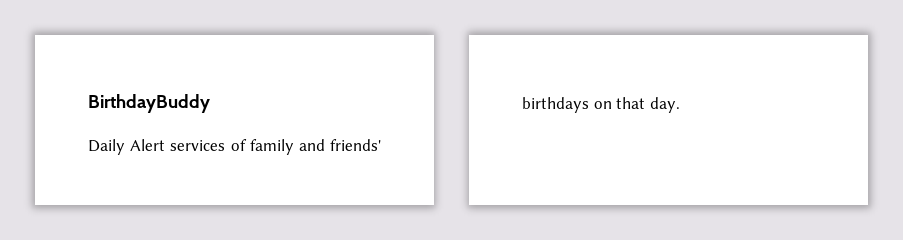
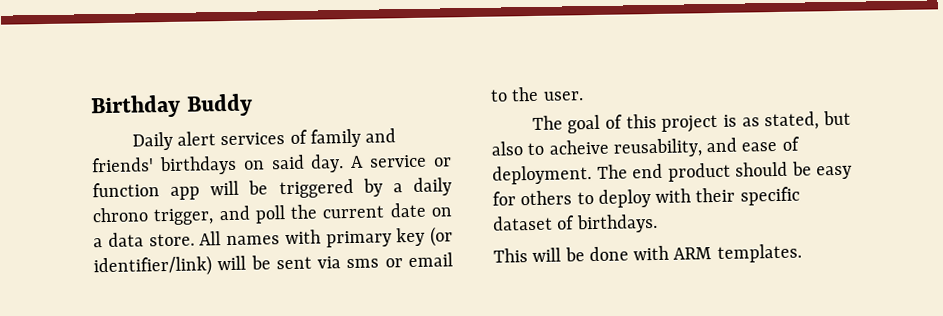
[88,94,210,113] BirthdayBuddy -> [90,93,253,119] Birthday Buddy
[130,139,166,151] Alert -> [177,131,217,146] alert
[616,97,680,113] that day. -> [270,154,452,173] [92,177,453,200] [92,202,452,226] [93,226,453,248] [93,252,453,278] [490,86,584,102] [531,110,851,134] [491,136,800,158] [492,161,852,185] [492,186,800,208] [492,213,658,234] [493,243,802,263] said day. A service or function app will be triggered by a daily chrono trigger, and poll the current date on a data store. All names with primary key (or identifier/link) will be sent via sms or email to the user. // The goal of this project is as stated, but also to acheive reusability, and ease of deployment. The end product should be easy for others to deploy with their specific dataset of birthdays. // This will be done with ARM templates.

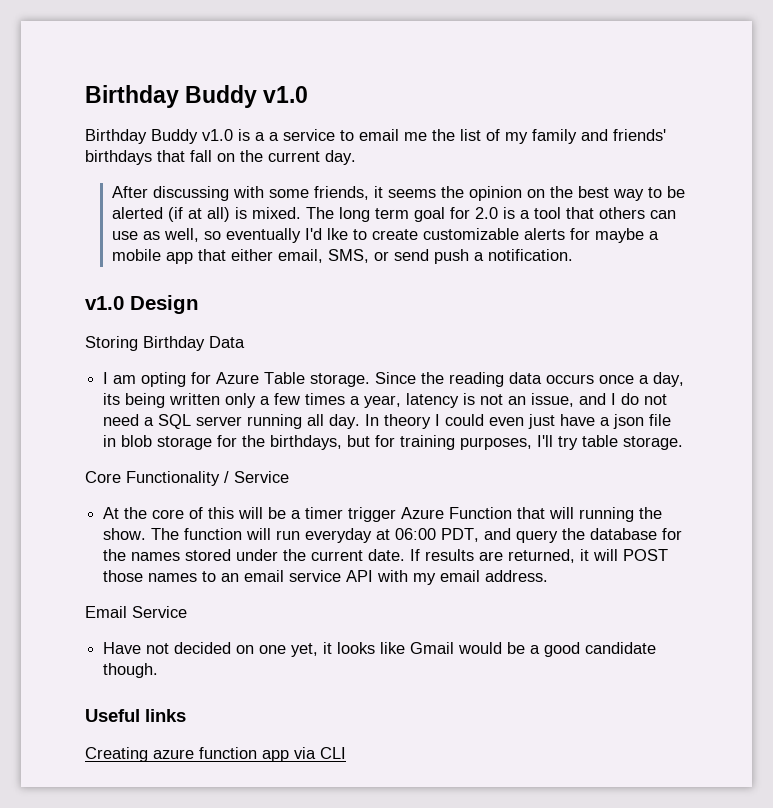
[90,93,253,119] [131,128,397,151] [91,154,452,176] [92,177,453,200] [92,202,452,226] [93,226,453,248] [93,252,453,278] [490,86,584,102] [531,110,851,134] [491,136,800,158] [492,161,852,185] [492,186,800,208] [492,213,658,234] [493,243,802,263] Birthday Buddy // Daily alert services of family and friends' birthdays on said day. A service or function app will be triggered by a daily chrono trigger, and poll the current date on a data store. All names with primary key (or identifier/link) will be sent via sms or email to the user. // The goal of this project is as stated, but also to acheive reusability, and ease of deployment. The end product should be easy for others to deploy with their specific dataset of birthdays. // This will be done with ARM templates. -> [85,85,309,108] [85,129,666,144] [85,150,356,165] [111,186,685,201] [111,207,676,222] [111,228,659,243] [111,249,573,264] [85,295,199,314] [85,336,245,351] [103,372,685,387] [103,393,668,408] [103,414,672,429] [103,435,684,450] [85,471,289,486] [103,507,663,522] [103,528,683,543] [103,549,669,563] [103,570,549,585] [85,606,187,618] [103,642,657,657] [103,663,159,678] [85,709,186,722] [85,747,346,762] Birthday Buddy v1.0 // Birthday Buddy v1.0 is a a service to email me the list of my family and friends' birthdays that fall on the current day. // After discussing with some friends, it seems the opinion on the best way to be alerted (if at all) is mixed. The long term goal for 2.0 is a tool that others can use as well, so eventually I'd lke to create customizable alerts for maybe a mobile app that either email, SMS, or send push a notification. // v1.0 Design // Storing Birthday Data // I am opting for Azure Table storage. Since the reading data occurs once a day, its being written only a few times a year, latency is not an issue, and I do not need a SQL server running all day. In theory I could even just have a json file in blob storage for the birthdays, but for training purposes, I'll try table storage. // Core Functionality / Service // At the core of this will be a timer trigger Azure Function that will running the show. The function will run everyday at 06:00 PDT, and query the database for the names stored under the current date. If results are returned, it will POST those names to an email service API with my email address. // Email Service // Have not decided on one yet, it looks like Gmail would be a good candidate though. // Useful links // Creating azure function app via CLI

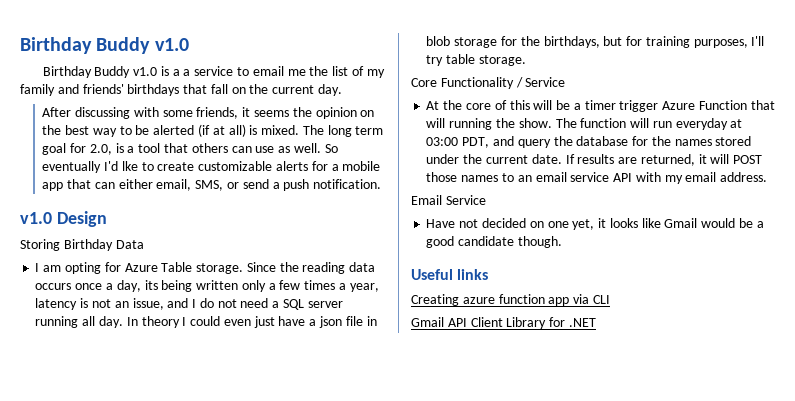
[474,207,498,219] 2.0 -> [89,144,112,155] 2.0,
[163,228,221,242] well, so -> [293,143,338,153] well. So
[594,228,644,243] maybe -> (328, 166) none
(226, 255) none -> [94,182,115,189] can
[433,249,484,264] push a -> [272,179,310,191] a push
[395,528,437,540] 06:00 -> [426,137,459,146] 03:00
(346, 753) none -> [411,317,596,329] // Gmail API Client Library for .NET

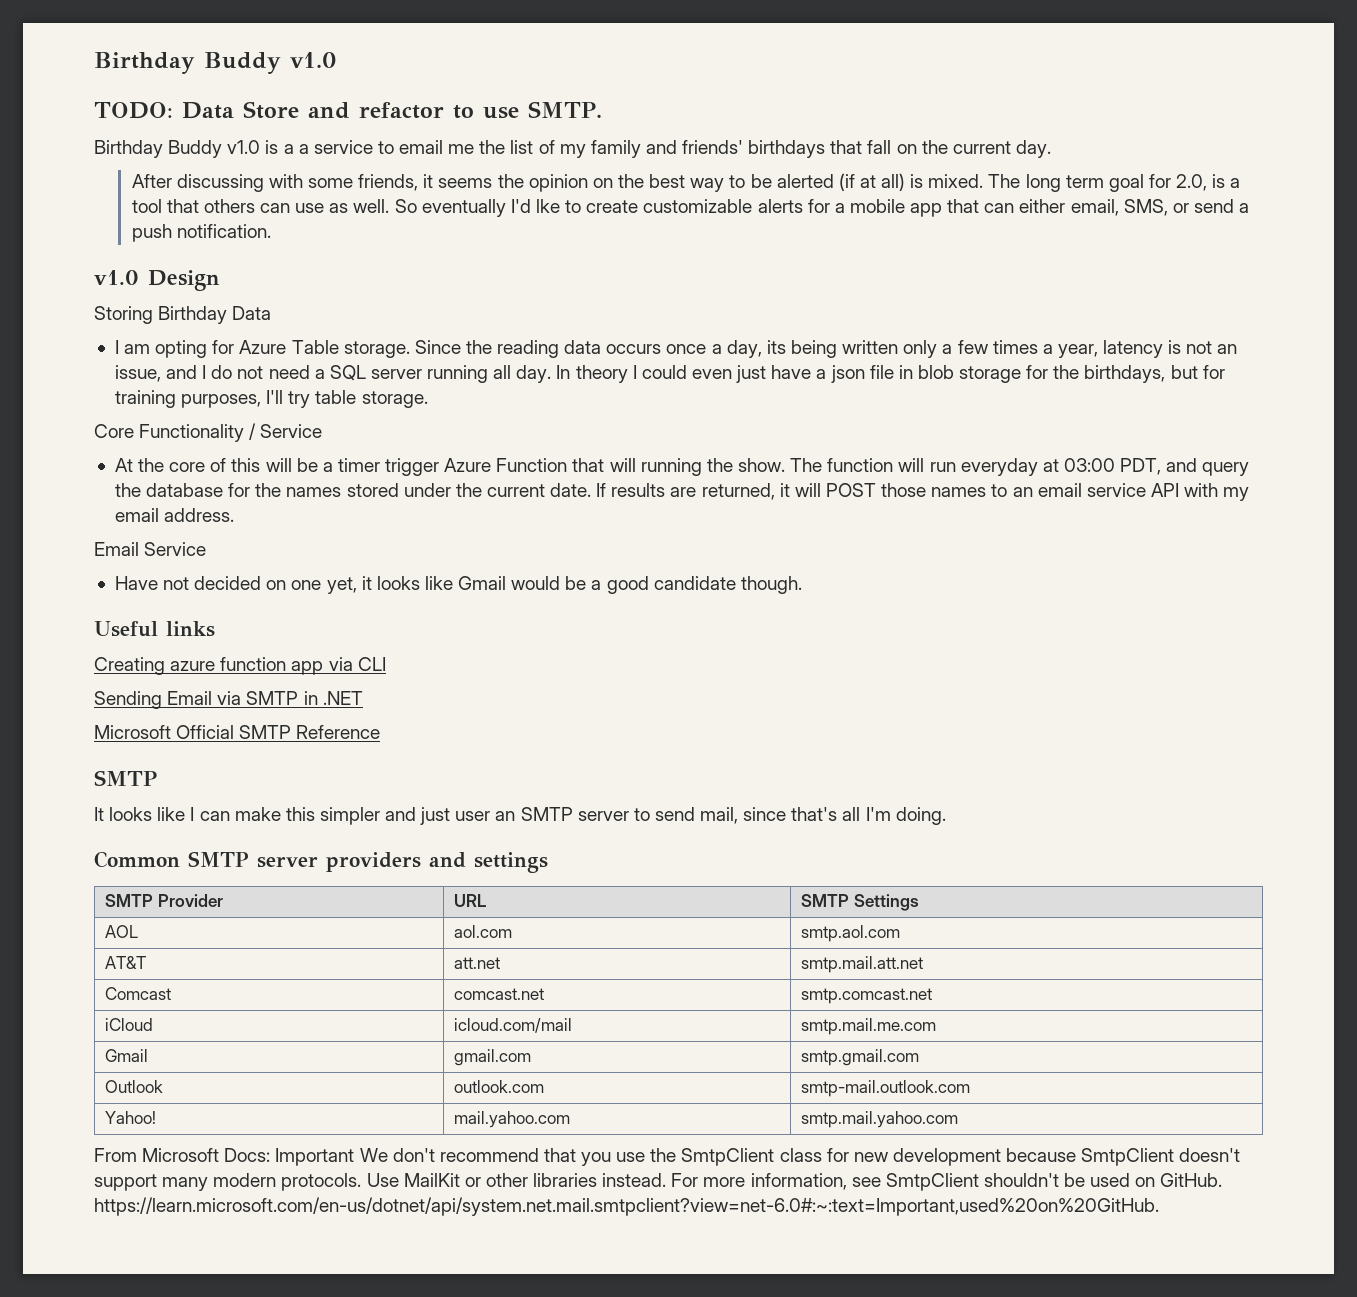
[20,37,189,54] Birthday Buddy v1.0 -> [94,52,337,74] [94,101,602,119] Birthday Buddy v1.0 // TODO: Data Store and refactor to use SMTP.
[411,317,596,329] Gmail API Client Library for .NET -> [94,691,363,709] [94,725,381,739] [94,770,157,786] [94,807,946,825] [94,851,548,873] [105,894,224,907] [454,894,487,907] [801,894,920,911] [105,925,139,938] [454,925,513,938] [801,925,901,942] [105,956,147,969] [454,957,501,969] [801,956,924,973] [105,987,172,1000] [454,988,545,1000] [801,988,933,1004] [105,1018,154,1031] [454,1018,573,1033] [801,1018,937,1035] [105,1049,149,1062] [454,1049,532,1066] [801,1049,920,1066] [105,1080,164,1093] [454,1080,545,1093] [801,1080,971,1097] [105,1111,157,1124] [454,1111,571,1128] [801,1111,959,1128] [94,1148,1241,1166] [94,1173,1223,1191] [94,1197,1159,1216] Sending Email via SMTP in .NET // Microsoft Official SMTP Reference // SMTP // It looks like I can make this simpler and just user an SMTP server to send mail, since that's all I'm doing. // Common SMTP server providers and settings // SMTP Provider | URL | SMTP Settings // AOL | aol.com | smtp.aol.com // AT&T | att.net | smtp.mail.att.net // Comcast | comcast.net | smtp.comcast.net // iCloud | icloud.com/mail | smtp.mail.me.com // Gmail | gmail.com | smtp.gmail.com // Outlook | outlook.com | smtp-mail.outlook.com // Yahoo! | mail.yahoo.com | smtp.mail.yahoo.com // From Microsoft Docs: Important We don't recommend that you use the SmtpClient class for new development because SmtpClient doesn't support many modern protocols. Use MailKit or other libraries instead. For more information, see SmtpClient shouldn't be used on GitHub. https://learn.microsoft.com/en-us/dotnet/api/system.net.mail.smtpclient?view=net-6.0#:~:text=Important,used%20on%20GitHub.

